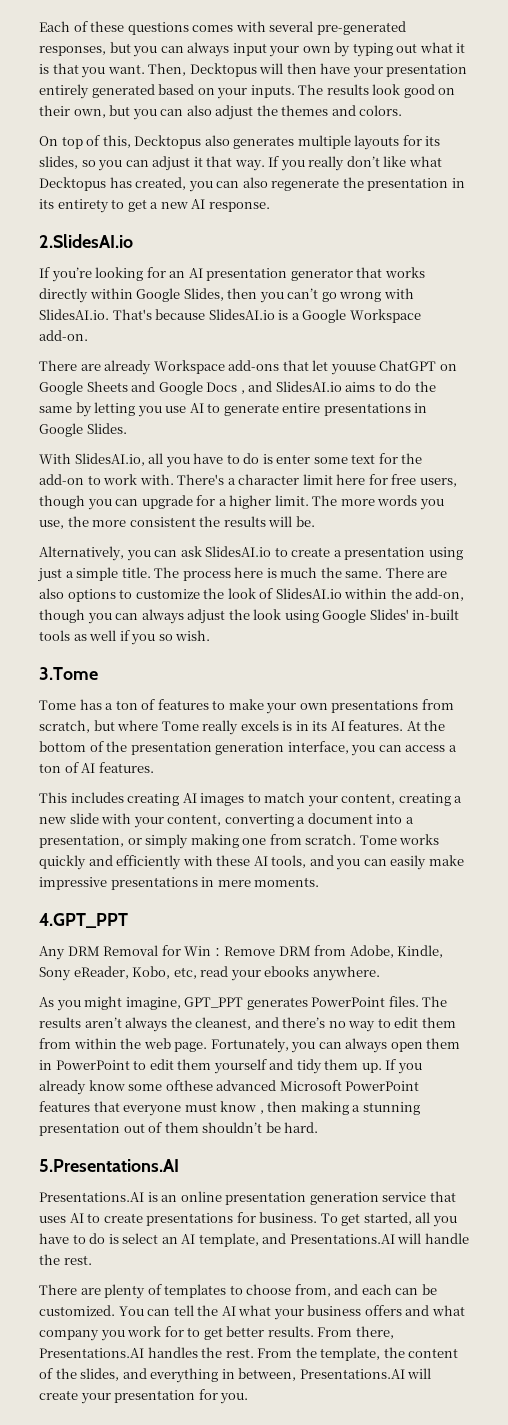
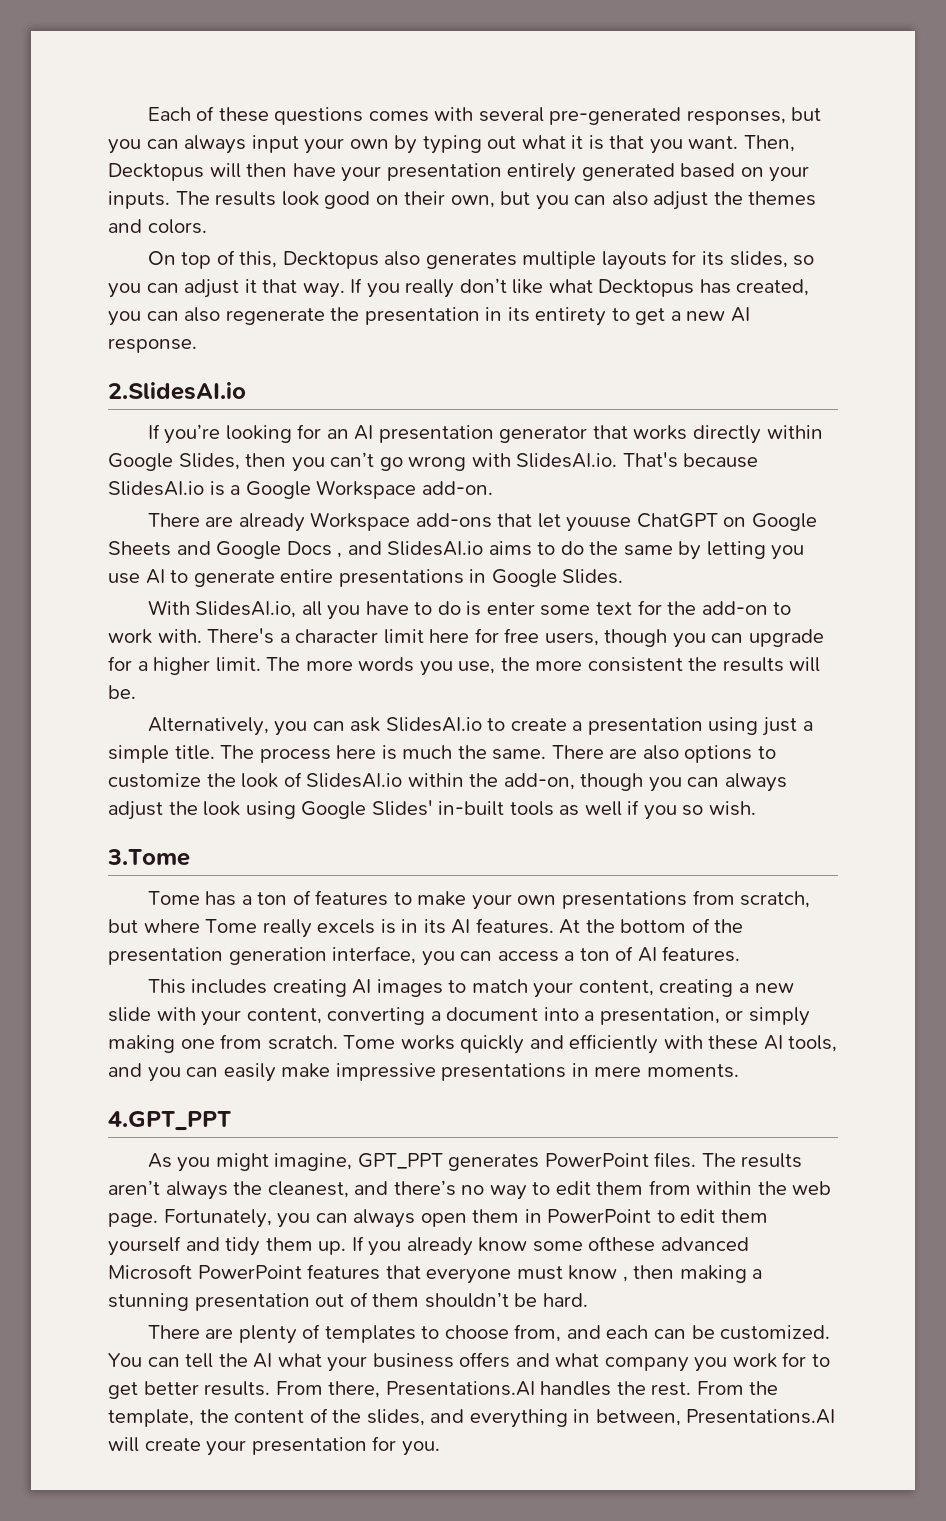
[39,945,444,960] [39,966,380,981] // Any DRM Removal for Win：Remove DRM from Adobe, Kindle, Sony eReader, Kobo, etc, read your ebooks anywhere. -> (231, 1121) none
[39,1159,179,1172] [39,1191,456,1205] [39,1212,457,1227] [39,1233,469,1247] [39,1254,92,1265] // 5.Presentations.AI // Presentations.AI is an online presentation generation service that uses AI to create presentations for business. To get started, all you have to do is select an AI template, and Presentations.AI will handle the rest. -> (588, 1300) none

